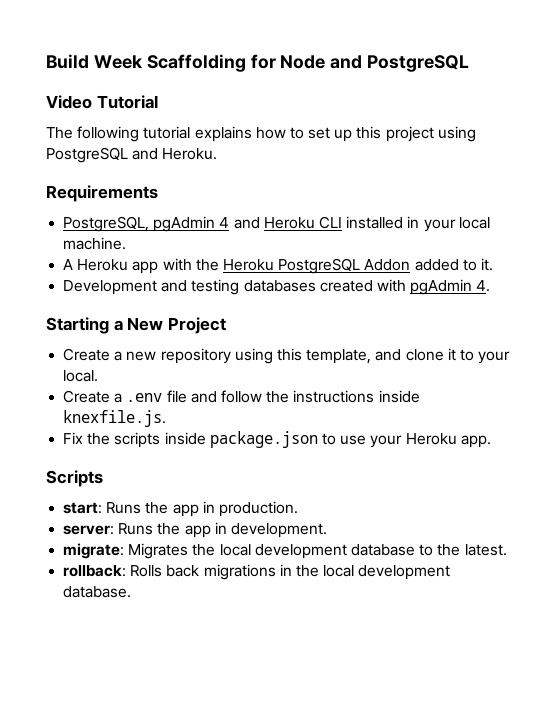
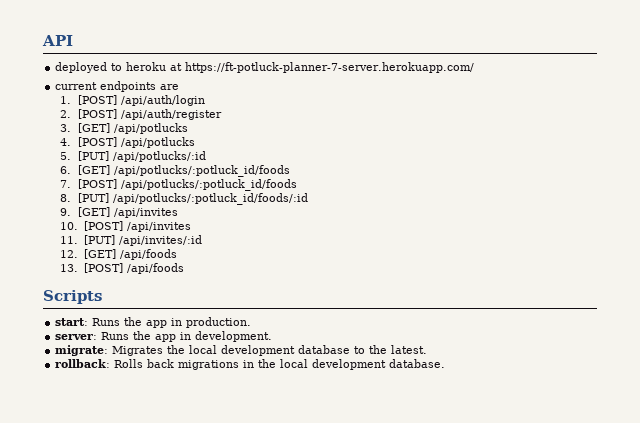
[46,54,470,72] [46,95,158,109] [46,126,476,142] [46,147,218,163] [46,185,158,202] [63,216,490,232] [63,237,127,250] [63,258,493,274] [63,279,491,295] [46,317,226,334] [63,348,511,364] [63,370,99,382] [63,390,420,403] [63,410,167,427] [63,431,491,448] Build Week Scaffolding for Node and PostgreSQL // Video Tutorial // The following tutorial explains how to set up this project using PostgreSQL and Heroku. // Requirements // PostgreSQL, pgAdmin 4 and Heroku CLI installed in your local machine. // A Heroku app with the Heroku PostgreSQL Addon added to it. // Development and testing databases created with pgAdmin 4. // Starting a New Project // Create a new repository using this template, and clone it to your local. // Create a .env file and follow the instructions inside knexfile.js. // Fix the scripts inside package.json to use your Heroku app. -> [42,35,73,46] [55,62,475,73] [55,81,180,92] [60,95,205,106] [60,109,222,120] [60,123,188,134] [60,137,195,148] [60,151,206,162] [60,165,290,177] [60,179,297,191] [60,193,308,205] [60,207,178,218] [60,221,191,232] [60,235,202,246] [60,249,177,260] [60,263,184,274] API // deployed to heroku at https://ft-potluck-planner-7-server.herokuapp.com/ // current endpoints are // 1. [POST] /api/auth/login // 2. [POST] /api/auth/register // 3. [GET] /api/potlucks // 4. [POST] /api/potlucks // 5. [PUT] /api/potlucks/:id // 6. [GET] /api/potlucks/:potluck_id/foods // 7. [POST] /api/potlucks/:potluck_id/foods // 8. [PUT] /api/potlucks/:potluck_id/foods/:id // 9. [GET] /api/invites // 10. [POST] /api/invites // 11. [PUT] /api/invites/:id // 12. [GET] /api/foods // 13. [POST] /api/foods

